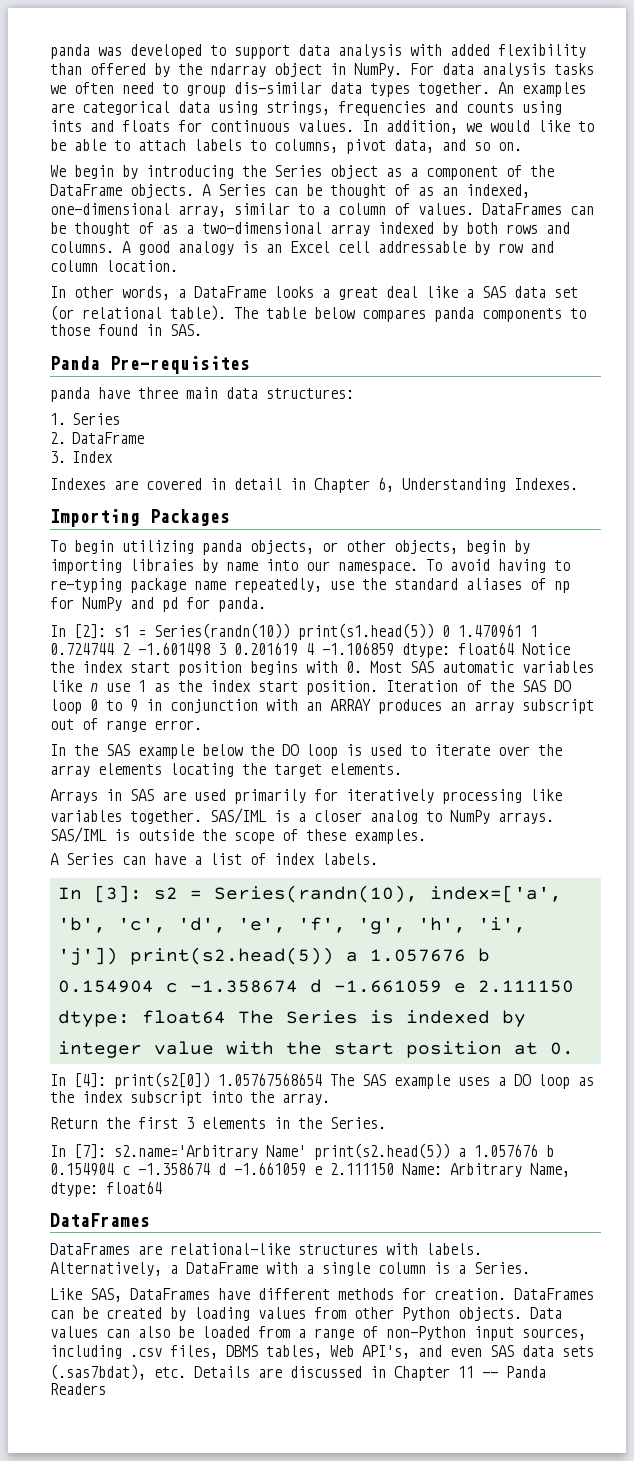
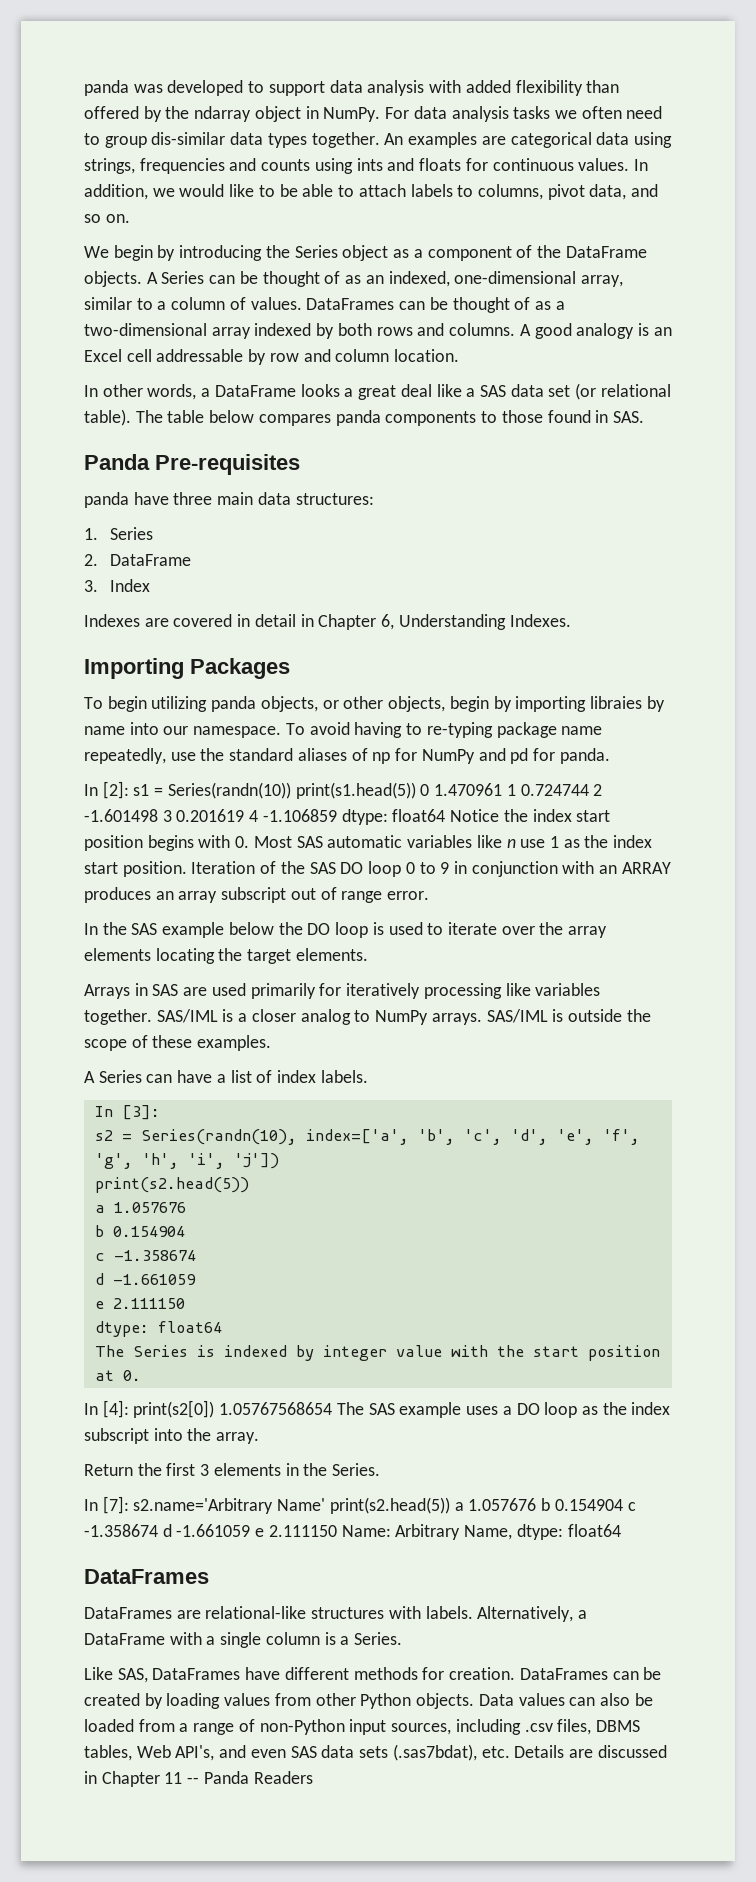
(142, 894) none -> (160, 1112) //
[129,947,490,965] [57,979,574,993] [57,1010,226,1027] print(s2.head(5)) a 1.057676 b 0.154904 c -1.358674 d -1.661059 e 2.111150 dtype: float64 -> [94,1177,249,1193] [94,1202,186,1213] [94,1225,185,1237] [94,1250,196,1261] [94,1273,196,1285] [94,1298,185,1309] [94,1321,222,1337] // print(s2.head(5)) // a 1.057676 // b 0.154904 // c -1.358674 // d -1.661059 // e 2.111150 // dtype: float64 //

